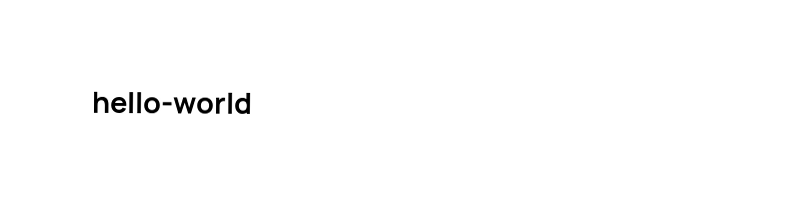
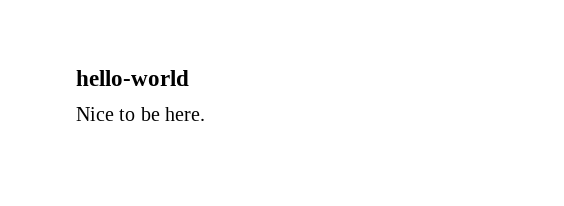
(253, 102) none -> [76,107,206,121] // Nice to be here.

